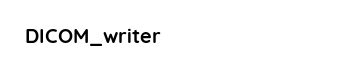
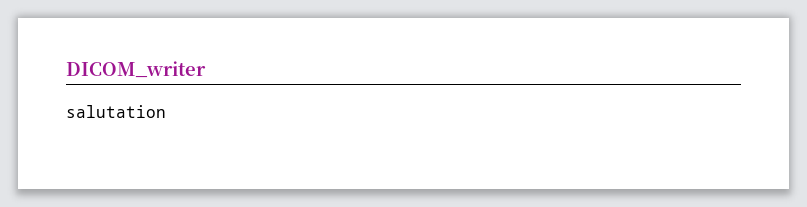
(161, 37) none -> [66,105,166,118] // salutation

